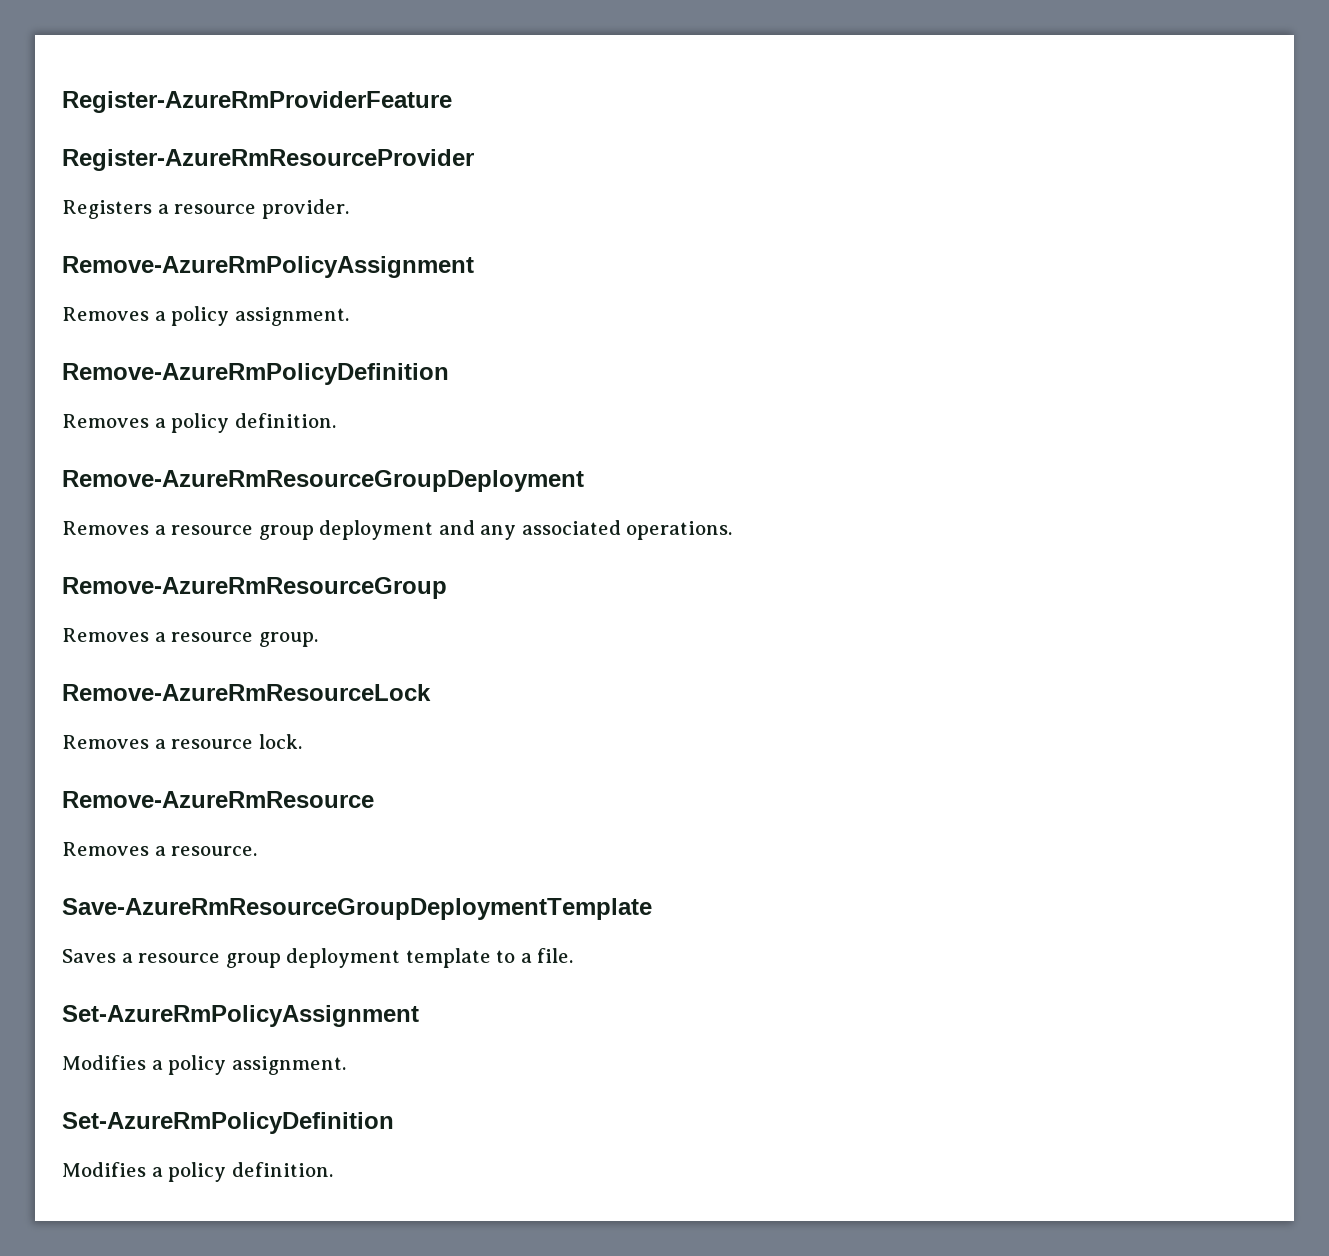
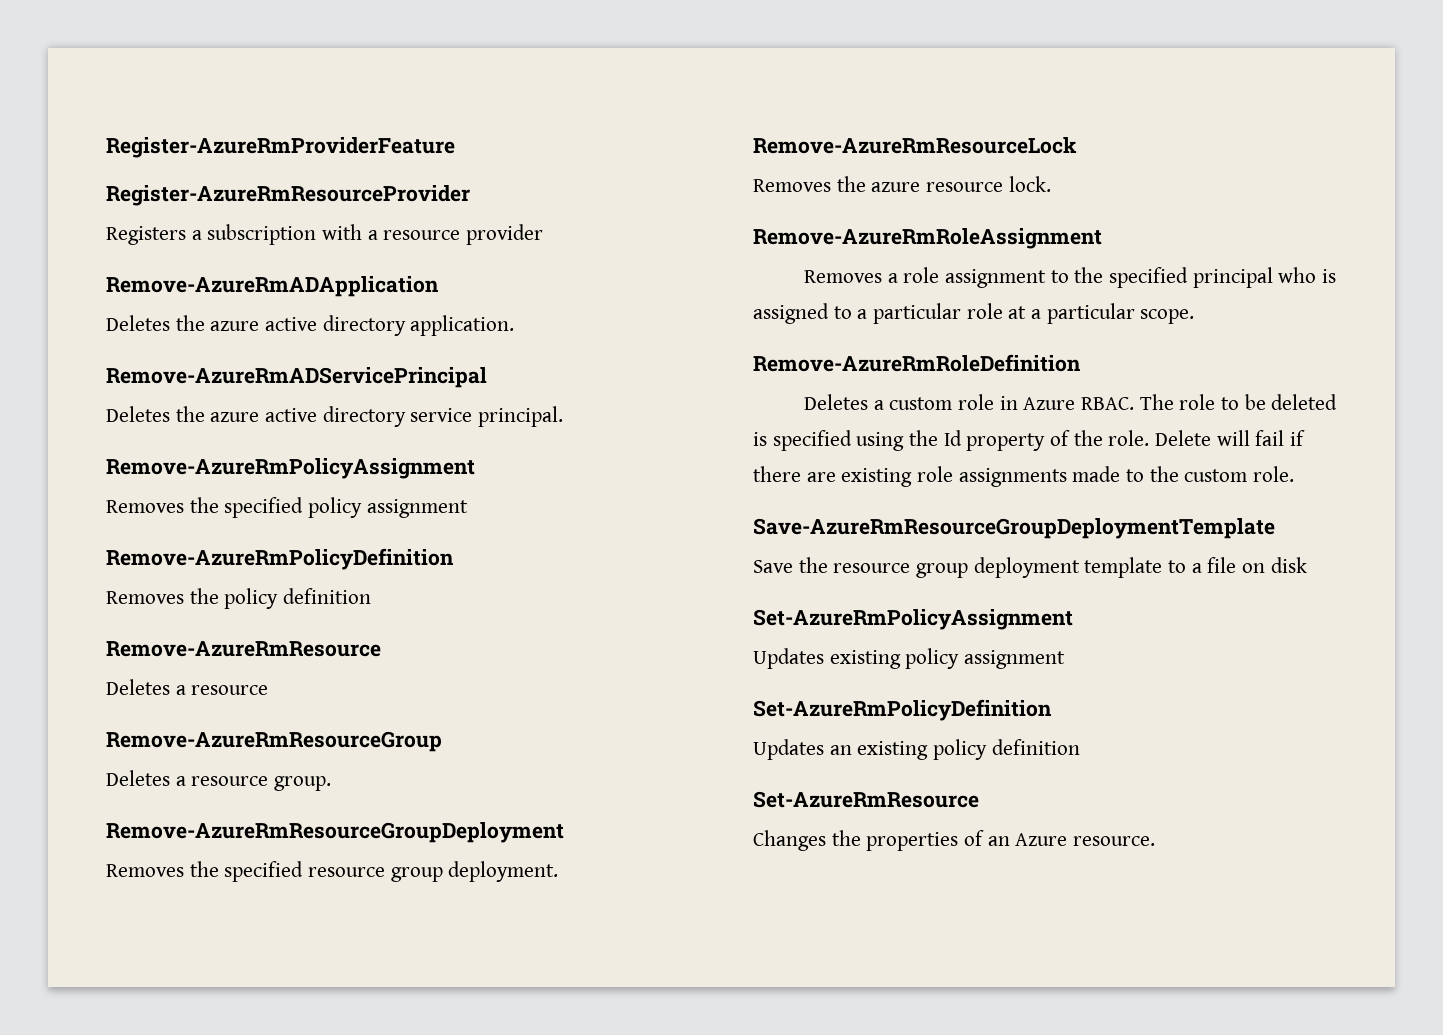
[174,199,349,219] [62,256,474,278] [62,306,349,326] [62,363,449,385] [62,413,336,433] [62,470,584,492] [62,520,733,540] [62,577,447,599] [62,628,318,647] resource provider. // Remove-AzureRmPolicyAssignment // Removes a policy assignment. // Remove-AzureRmPolicyDefinition // Removes a policy definition. // Remove-AzureRmResourceGroupDeployment // Removes a resource group deployment and any associated operations. // Remove-AzureRmResourceGroup // Removes a resource group. -> [207,224,544,245] [106,276,439,297] [106,315,515,336] [106,367,487,388] [106,406,564,427] [106,458,475,479] [106,497,468,518] [106,548,454,570] [106,588,372,609] [106,641,381,657] [106,679,269,695] [106,731,442,752] [106,770,332,791] [106,822,564,843] [106,861,559,882] subscription with a resource provider // Remove-AzureRmADApplication // Deletes the azure active directory application. // Remove-AzureRmADServicePrincipal // Deletes the azure active directory service principal. // Remove-AzureRmPolicyAssignment // Removes the specified policy assignment // Remove-AzureRmPolicyDefinition // Removes the policy definition // Remove-AzureRmResource // Deletes a resource // Remove-AzureRmResourceGroup // Deletes a resource group. // Remove-AzureRmResourceGroupDeployment // Removes the specified resource group deployment.
[154,739,166,749] a -> [836,176,921,192] the azure
[62,791,374,808] [62,842,258,856] Remove-AzureRmResource // Removes a resource. -> [753,228,1102,249] [803,267,1336,288] [753,303,1195,324] [753,354,1081,372] [803,394,1338,410] [753,430,1306,451] [753,466,1295,487] Remove-AzureRmRoleAssignment // Removes a role assignment to the specified principal who is assigned to a particular role at a particular scope. // Remove-AzureRmRoleDefinition // Deletes a custom role in Azure RBAC. The role to be deleted is specified using the Id property of the role. Delete will fail if there are existing role assignments made to the custom role.
[62,949,133,963] Saves a -> [753,557,828,573] Save the
[537,948,574,963] [62,1005,419,1027] [62,1055,346,1075] [62,1112,394,1134] [62,1162,333,1182] file. // Set-AzureRmPolicyAssignment // Modifies a policy assignment. // Set-AzureRmPolicyDefinition // Modifies a policy definition. -> [1207,557,1307,573] [753,609,1073,630] [753,648,1066,669] [753,699,1052,721] [753,739,1080,760] [753,791,979,808] [753,830,1156,851] file on disk // Set-AzureRmPolicyAssignment // Updates existing policy assignment // Set-AzureRmPolicyDefinition // Updates an existing policy definition // Set-AzureRmResource // Changes the properties of an Azure resource.

